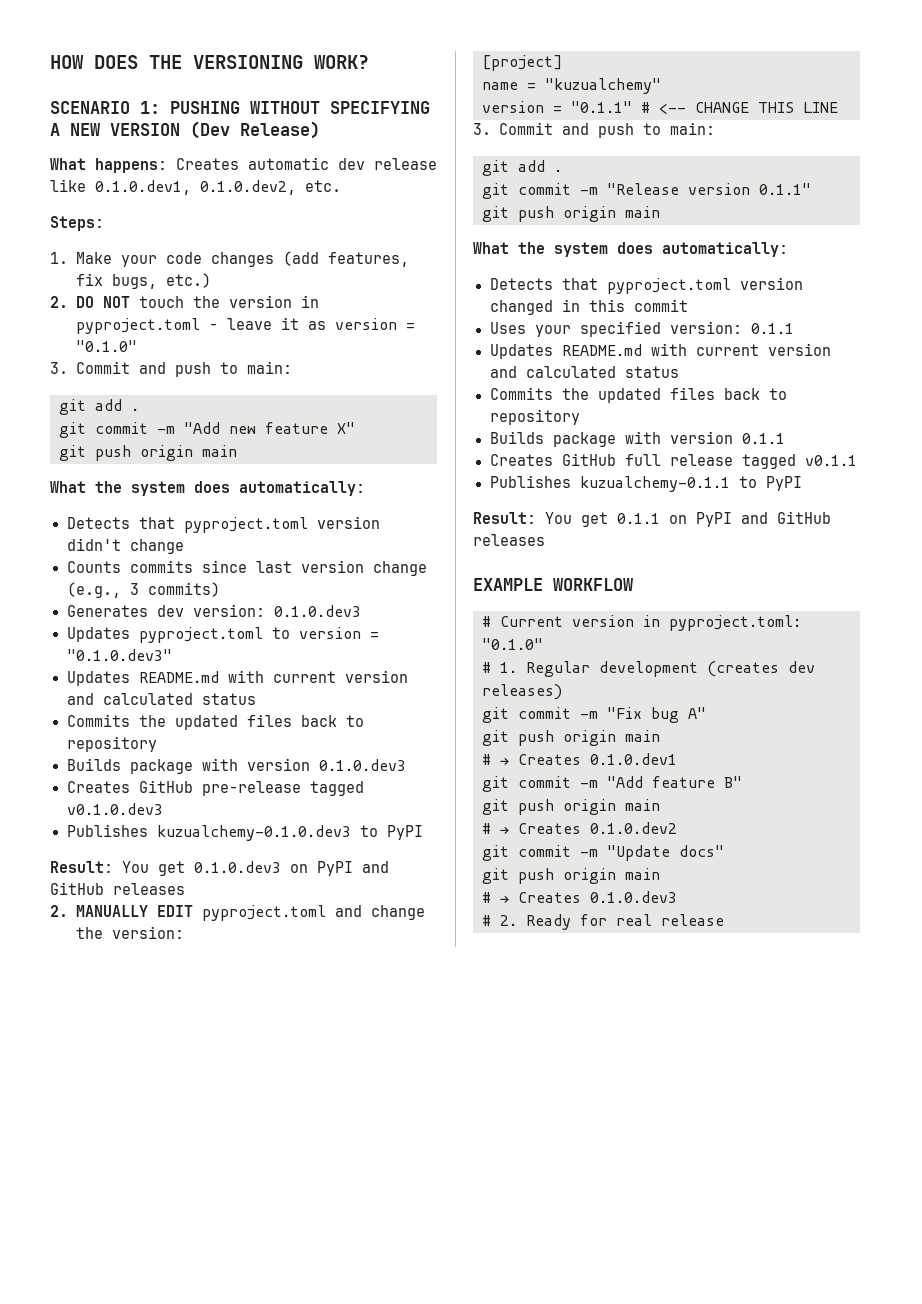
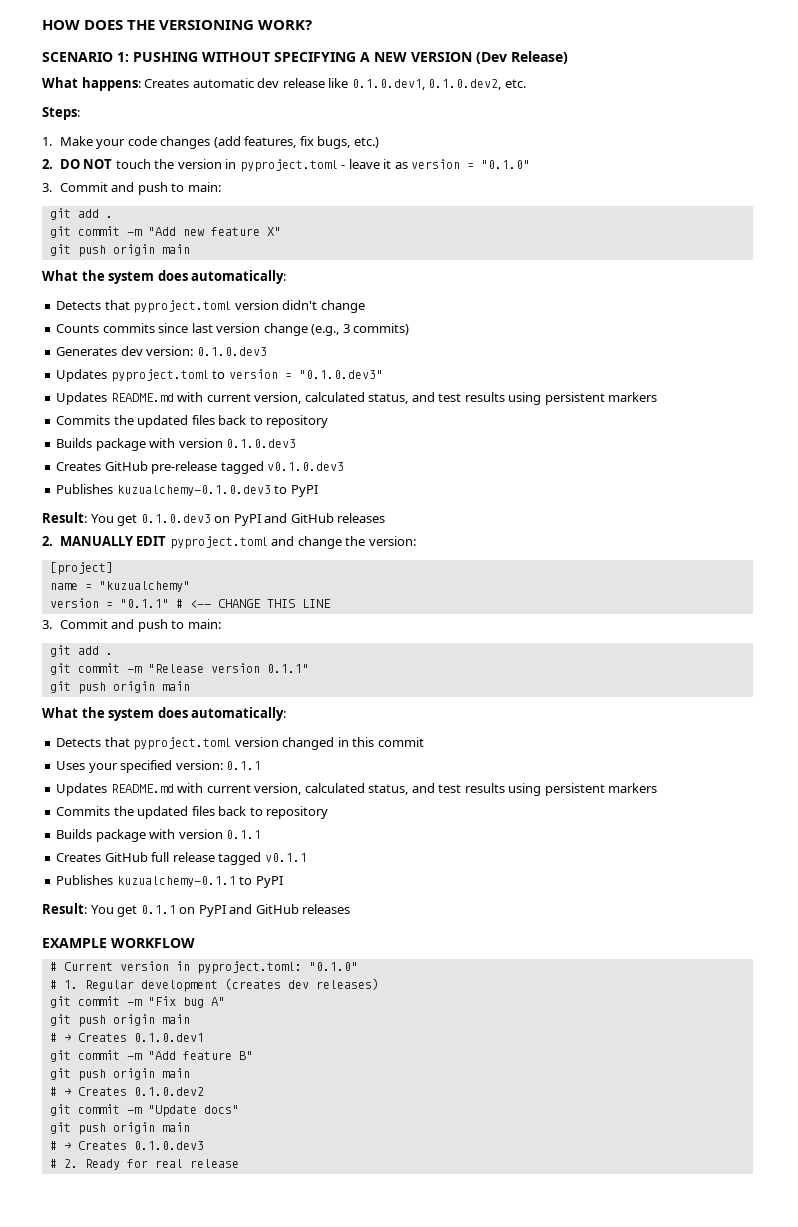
[344,670,408,683] [66,693,256,705] version and calculated status -> [254,392,658,405] version, calculated status, and test results using persistent markers
[767,343,831,356] [489,366,679,378] version and calculated status -> [254,783,658,796] version, calculated status, and test results using persistent markers

